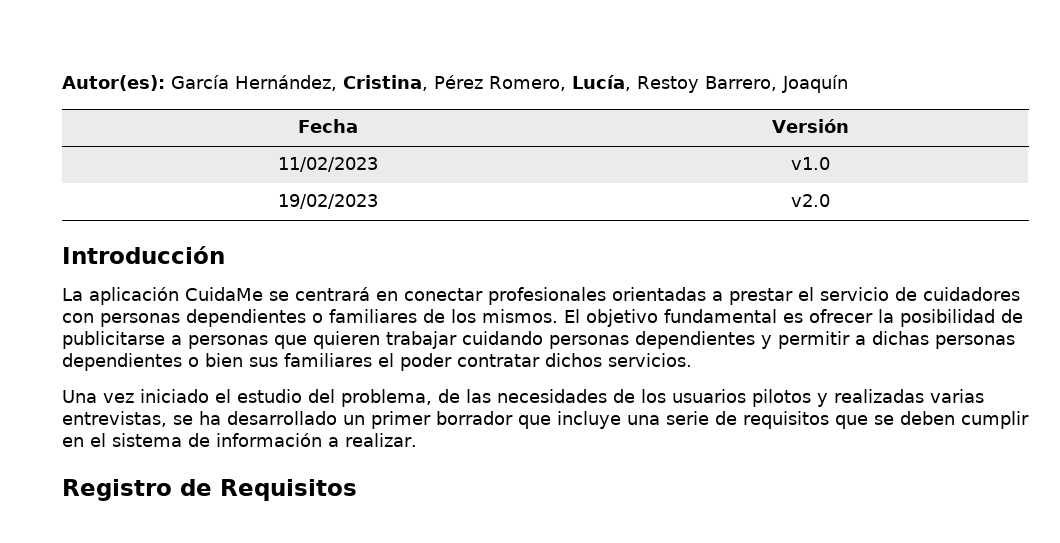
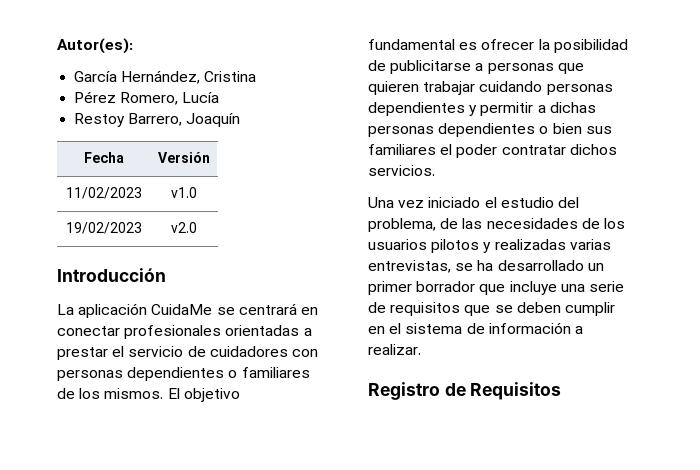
(165, 83) none -> (133, 46) //
[343,75,428,91] Cristina, -> [204,71,257,82] Cristina //
[571,75,631,91] Lucía, -> [182,92,220,103] Lucía //

